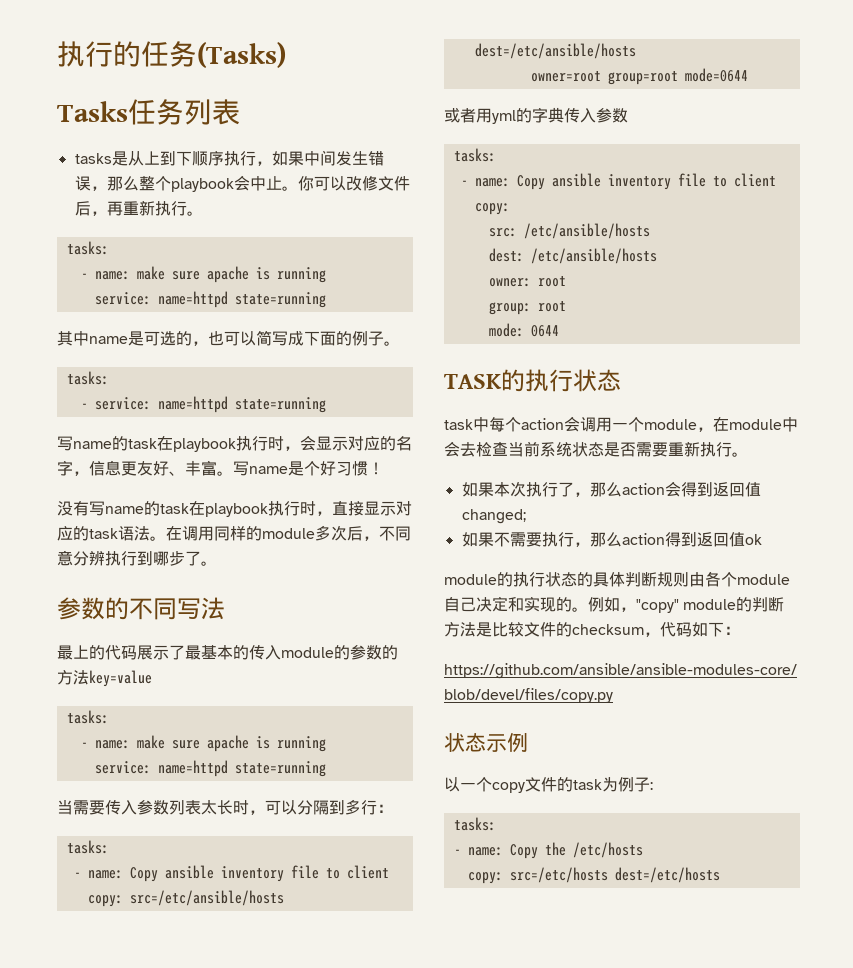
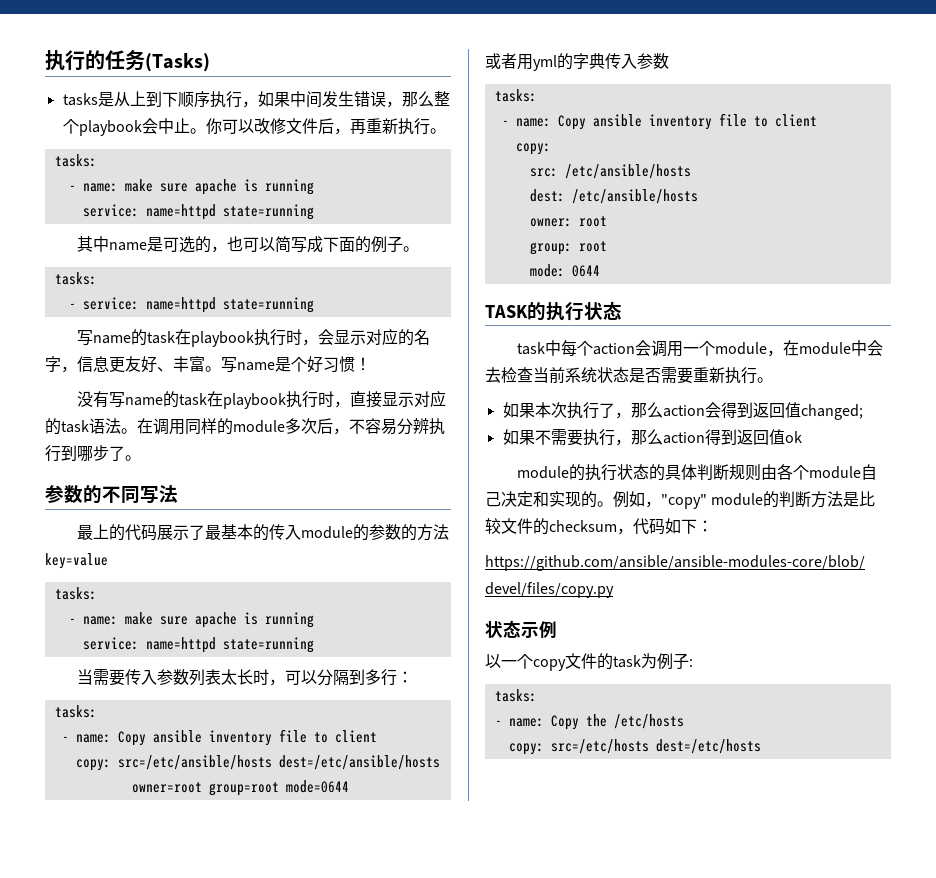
[57,99,240,125] // Tasks任务列表 -> (210, 62) none
[395,526,411,541] [57,550,73,566] 同意 -> [365,418,397,435] 容易

